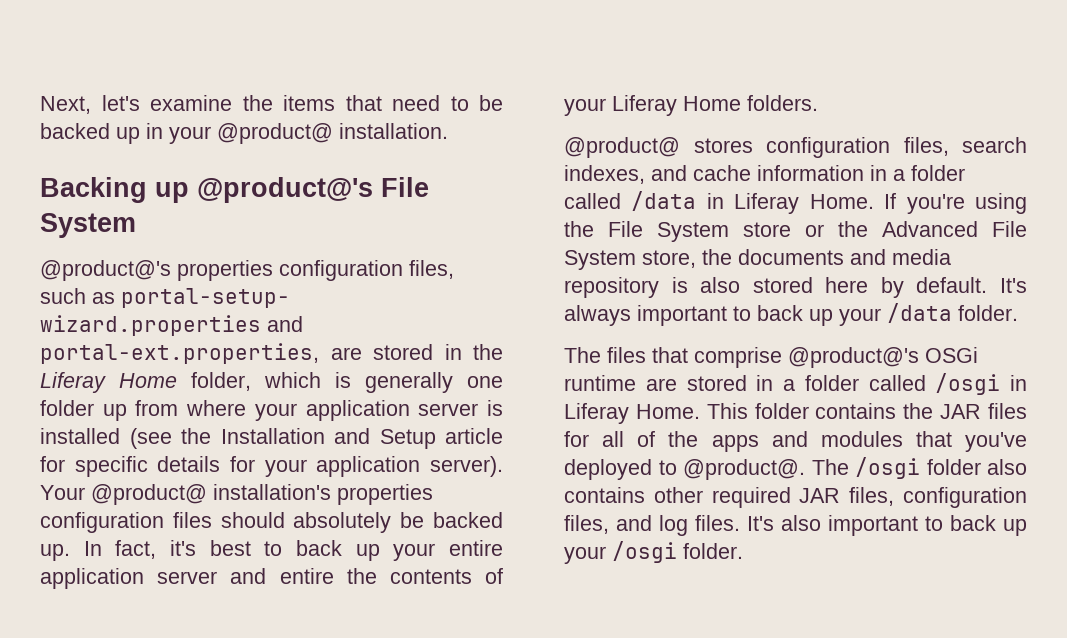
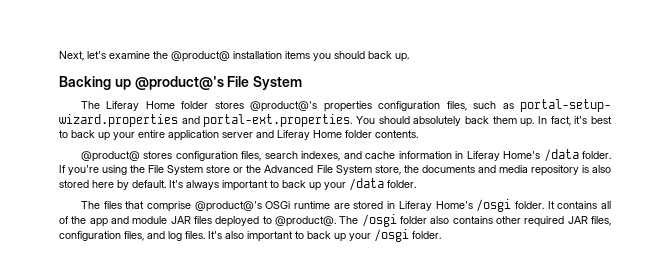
[283,95,503,111] [40,123,448,144] items that need to be backed up in your @product@ installation. -> [171,51,409,62] @product@ installation items you should back up.
(136, 225) none -> [80,101,244,111] The Liferay Home folder stores
[40,343,503,364] [40,372,503,393] [40,400,504,421] [40,428,503,449] [40,456,503,477] [40,484,433,505] [40,512,504,533] portal-ext.properties, are stored in the Liferay Home folder, which is generally one folder up from where your application server is installed (see the Installation and Setup article for specific details for your application server). Your @product@ installation's properties configuration files should absolutely be backed -> [203,114,517,127] portal-ext.properties. You should absolutely back them
[279,568,504,584] [564,95,818,116] entire the contents of your Liferay Home folders. -> [277,130,418,140] Liferay Home folder contents.
[893,165,965,181] [564,191,874,214] a folder called /data in Liferay Home. -> [466,149,611,162] Liferay Home's /data folder.
[783,373,1027,395] [564,403,1027,424] [564,431,1027,452] a folder called /osgi in Liferay Home. This folder contains the JAR files for all of the apps and modules that you've -> [398,199,612,212] [59,216,212,227] Liferay Home's /osgi folder. It contains all of the app and module JAR files

